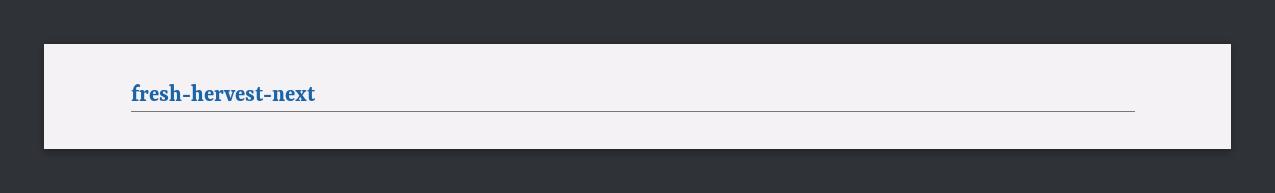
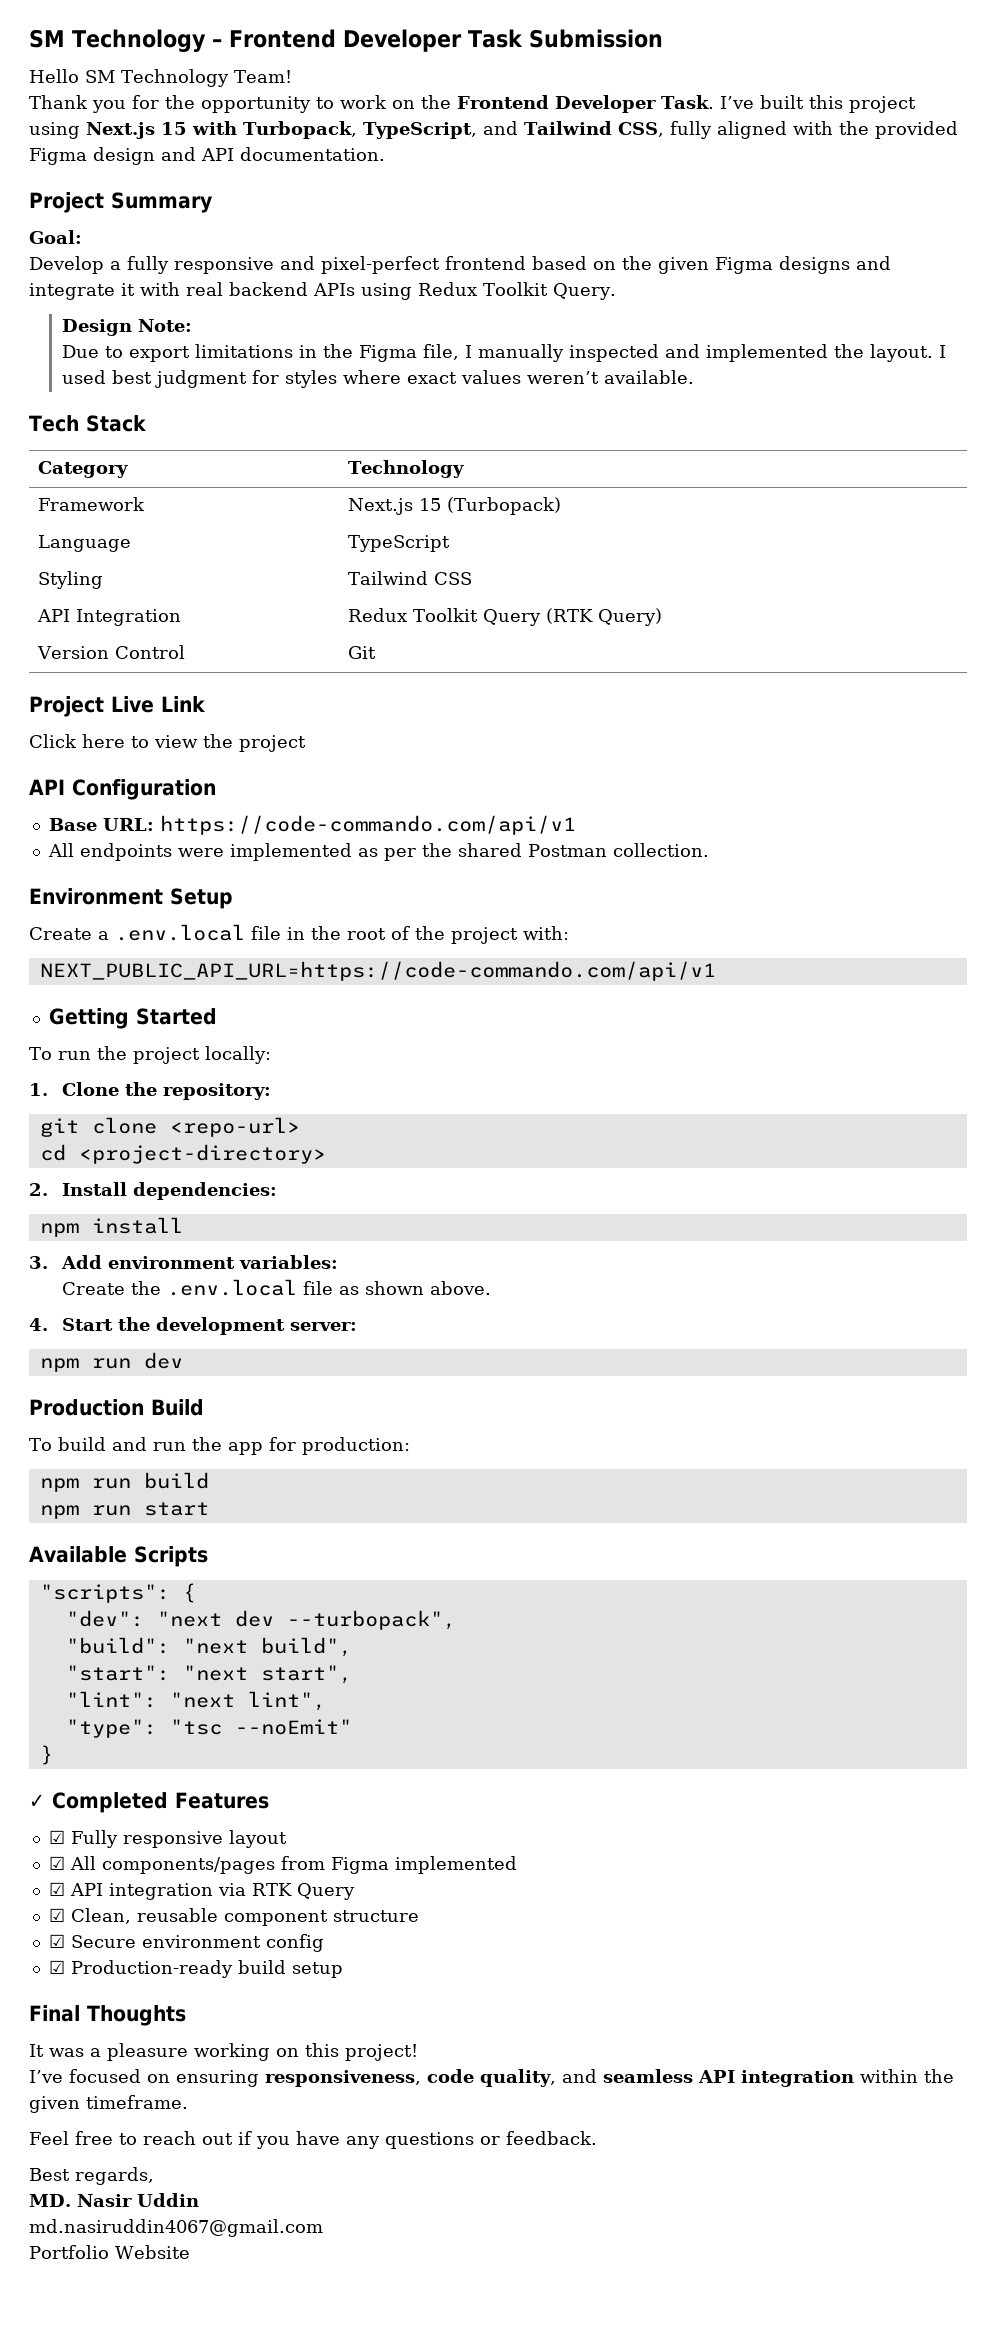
[131,84,316,101] fresh-hervest-next -> [29,29,663,52] [29,69,292,87] [29,95,916,113] [29,121,958,139] [29,147,385,165] [29,192,212,213] [29,230,82,244] [29,256,891,274] [29,282,616,300] [61,319,192,336] [61,344,946,362] [61,370,694,388] [29,415,146,432] [37,461,128,478] [347,460,464,478] [37,497,145,511] [347,497,561,515] [37,535,131,552] [347,535,450,552] [37,571,103,589] [347,571,472,585] [36,609,181,626] [347,608,662,626] [36,645,185,659] [347,646,376,659] [29,696,205,717] [29,734,306,752] [29,779,216,800] [48,815,576,835] [47,843,709,861] [29,888,233,909] [29,924,569,944] [39,961,716,981] [48,1008,217,1029] [29,1046,271,1064] [29,1082,271,1100] [39,1117,300,1137] [39,1144,326,1164] [29,1182,277,1200] [39,1217,183,1237] [29,1255,338,1269] [61,1279,491,1296] [29,1317,357,1335] [39,1352,183,1372] [29,1399,204,1416] [29,1437,410,1455] [39,1472,209,1492] [39,1502,209,1519] [29,1546,208,1567] [39,1583,196,1603] [65,1610,456,1630] [65,1637,352,1657] [65,1665,352,1684] [65,1691,326,1711] [65,1719,352,1738] [39,1745,53,1765] [29,1792,269,1813] [48,1830,287,1848] [48,1856,517,1874] [48,1882,355,1900] [48,1908,419,1926] [48,1934,324,1952] [48,1960,343,1978] [29,2005,186,2026] [29,2043,418,2061] [29,2069,954,2087] [29,2095,188,2113] [29,2131,597,2149] [29,2167,154,2185] [29,2193,199,2207] [29,2219,323,2237] [29,2245,190,2259] SM Technology – Frontend Developer Task Submission // Hello SM Technology Team! // Thank you for the opportunity to work on the Frontend Developer Task. I’ve built this project using Next.js 15 with Turbopack, TypeScript, and Tailwind CSS, fully aligned with the provided Figma design and API documentation. // Project Summary // Goal: // Develop a fully responsive and pixel-perfect frontend based on the given Figma designs and integrate it with real backend APIs using Redux Toolkit Query. // Design Note: // Due to export limitations in the Figma file, I manually inspected and implemented the layout. I used best judgment for styles where exact values weren’t available. // Tech Stack // Category | Technology // Framework | Next.js 15 (Turbopack) // Language | TypeScript // Styling | Tailwind CSS // API Integration | Redux Toolkit Query (RTK Query) // Version Control | Git // Project Live Link // Click here to view the project // API Configuration // Base URL: https://code-commando.com/api/v1 // All endpoints were implemented as per the shared Postman collection. // Environment Setup // Create a .env.local file in the root of the project with: // NEXT_PUBLIC_API_URL=https://code-commando.com/api/v1 // Getting Started // To run the project locally: // 1. Clone the repository: // git clone <repo-url> // cd <project-directory> // 2. Install dependencies: // npm install // 3. Add environment variables: // Create the .env.local file as shown above. // 4. Start the development server: // npm run dev // Production Build // To build and run the app for production: // npm run build // npm run start // Available Scripts // "scripts": { // "dev": "next dev --turbopack", // "build": "next build", // "start": "next start", // "lint": "next lint", // "type": "tsc --noEmit" // } // ✓ Completed Features // ☑ Fully responsive layout // ☑ All components/pages from Figma implemented // ☑ API integration via RTK Query // ☑ Clean, reusable component structure // ☑ Secure environment config // ☑ Production-ready build setup // Final Thoughts // It was a pleasure working on this project! // I’ve focused on ensuring responsiveness, code quality, and seamless API integration within the given timeframe. // Feel free to reach out if you have any questions or feedback. // Best regards, // MD. Nasir Uddin // md.nasiruddin4067@gmail.com // Portfolio Website

